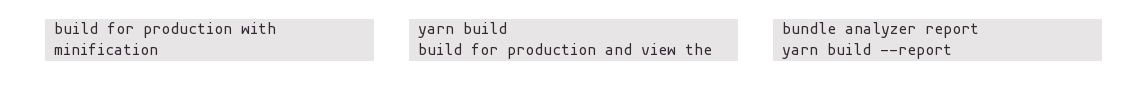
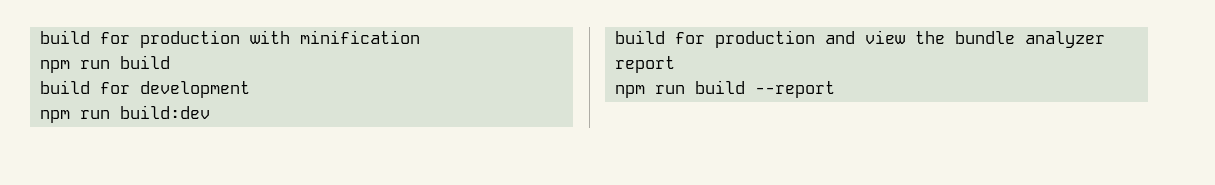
[418,22,508,38] yarn build -> [39,55,170,73] [39,80,250,98] [39,105,210,123] npm run build // build for development // npm run build:dev
[782,47,819,59] yarn -> [614,85,685,98] npm run

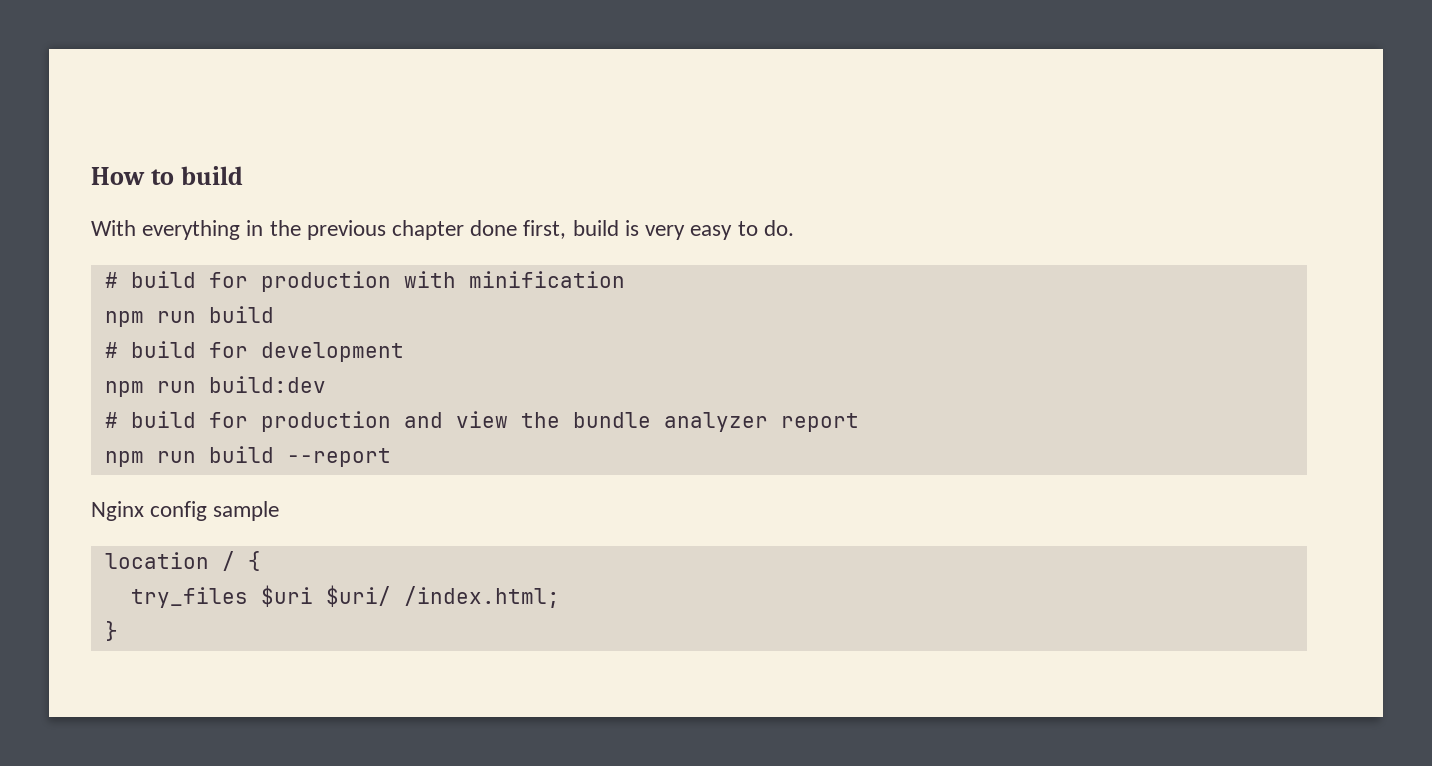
(39, 37) none -> [91,166,243,185] [91,220,794,240] [104,272,118,288] How to build // With everything in the previous chapter done first, build is very easy to do. // #
(170, 62) none -> [104,342,118,358] #
(210, 112) none -> [104,412,118,428] #
(835, 89) none -> [91,501,280,521] [104,551,261,571] [130,585,560,608] [104,621,118,641] // Nginx config sample // location / { // try_files $uri $uri/ /index.html; // }

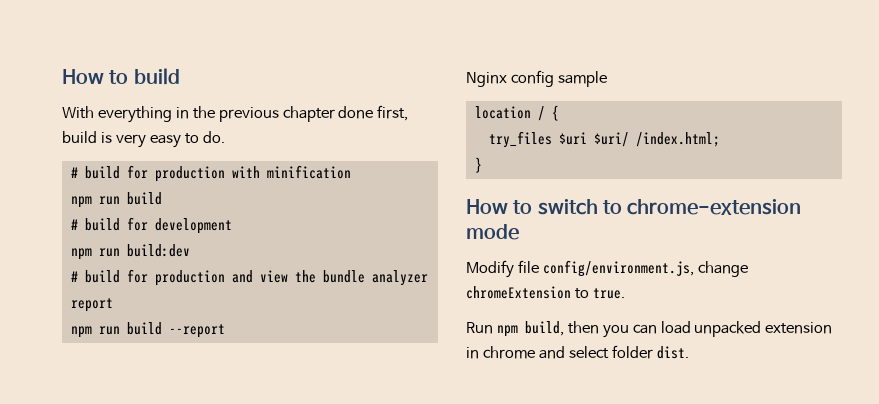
(118, 631) none -> [466,199,802,215] [466,224,519,240] [466,260,748,278] [466,286,625,299] [466,321,833,338] [466,345,689,359] // How to switch to chrome-extension mode // Modify file config/environment.js, change chromeExtension to true. // Run npm build, then you can load unpacked extension in chrome and select folder dist.

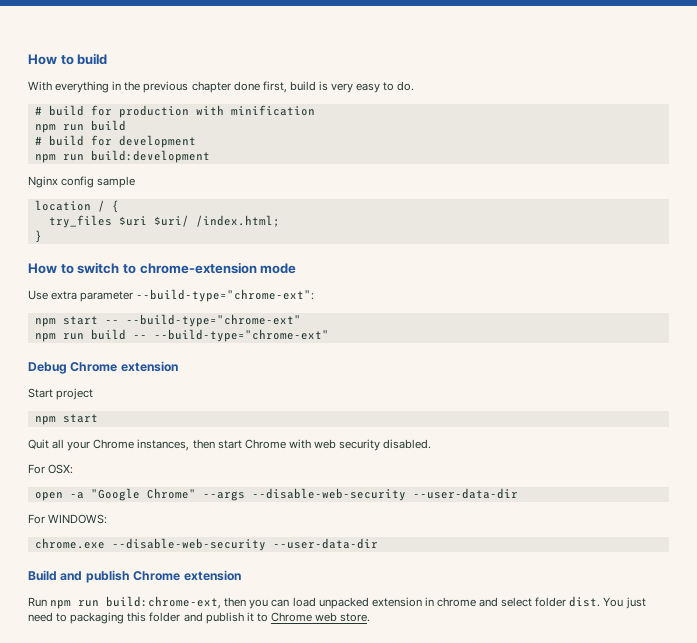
[126,244,190,257] [70,269,428,286] [70,298,113,312] [70,322,225,338] build:dev // # build for production and view the bundle analyzer report // npm run build --report -> [90,150,210,163] build:development
[466,260,748,278] [466,286,625,299] Modify file config/environment.js, change chromeExtension to true. -> [28,289,315,302] [34,314,301,327] [34,329,329,342] [28,361,178,374] [28,388,94,400] [34,414,98,425] [28,439,432,451] [28,464,74,474] [34,488,518,501] [28,514,108,524] [34,538,378,551] [28,570,241,583] Use extra parameter --build-type="chrome-ext": // npm start -- --build-type="chrome-ext" // npm run build -- --build-type="chrome-ext" // Debug Chrome extension // Start project // npm start // Quit all your Chrome instances, then start Chrome with web security disabled. // For OSX: // open -a "Google Chrome" --args --disable-web-security --user-data-dir // For WINDOWS: // chrome.exe --disable-web-security --user-data-dir // Build and publish Chrome extension
[524,321,564,336] build, -> [78,596,222,609] run build:chrome-ext,
(689, 352) none -> [603,597,646,609] [28,612,371,624] You just need to packaging this folder and publish it to Chrome web store.

